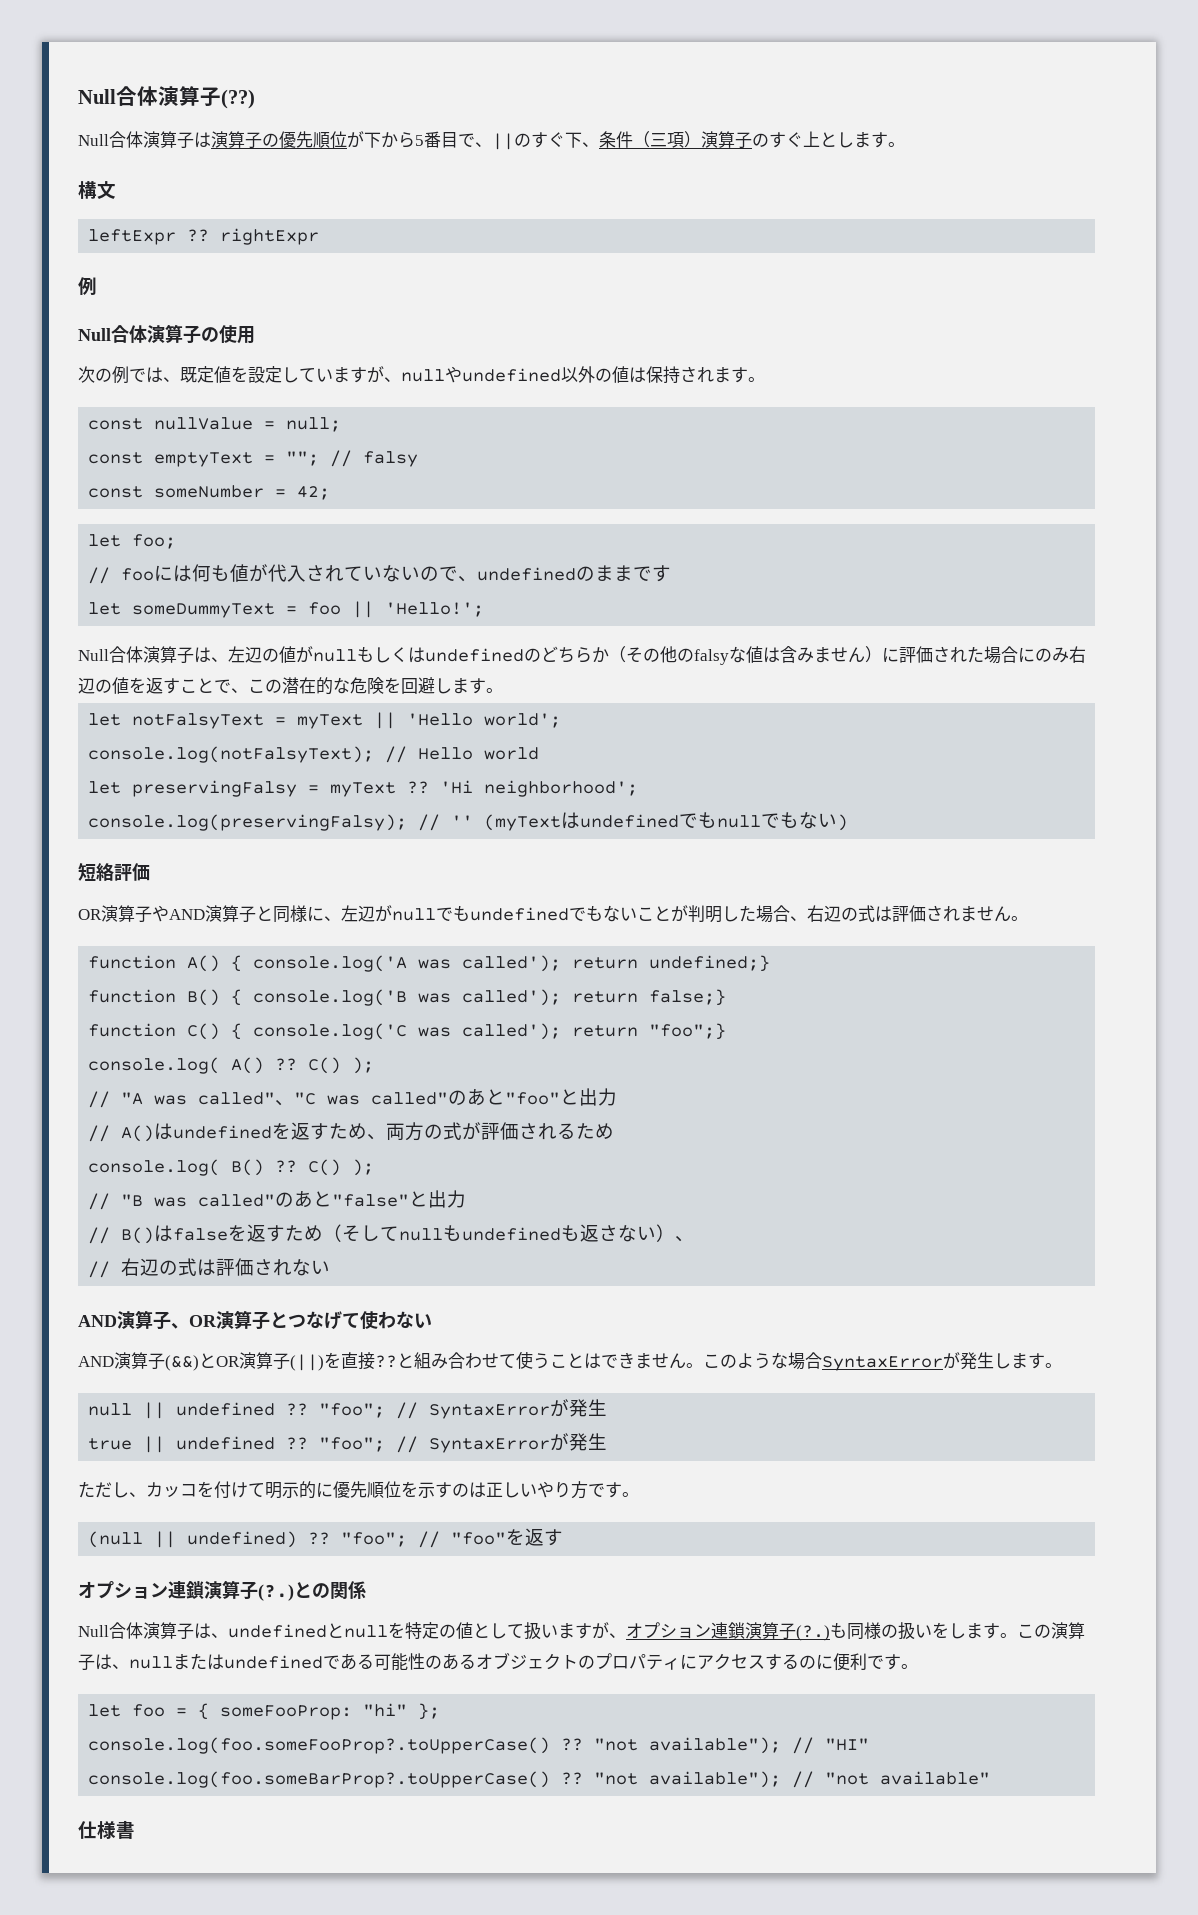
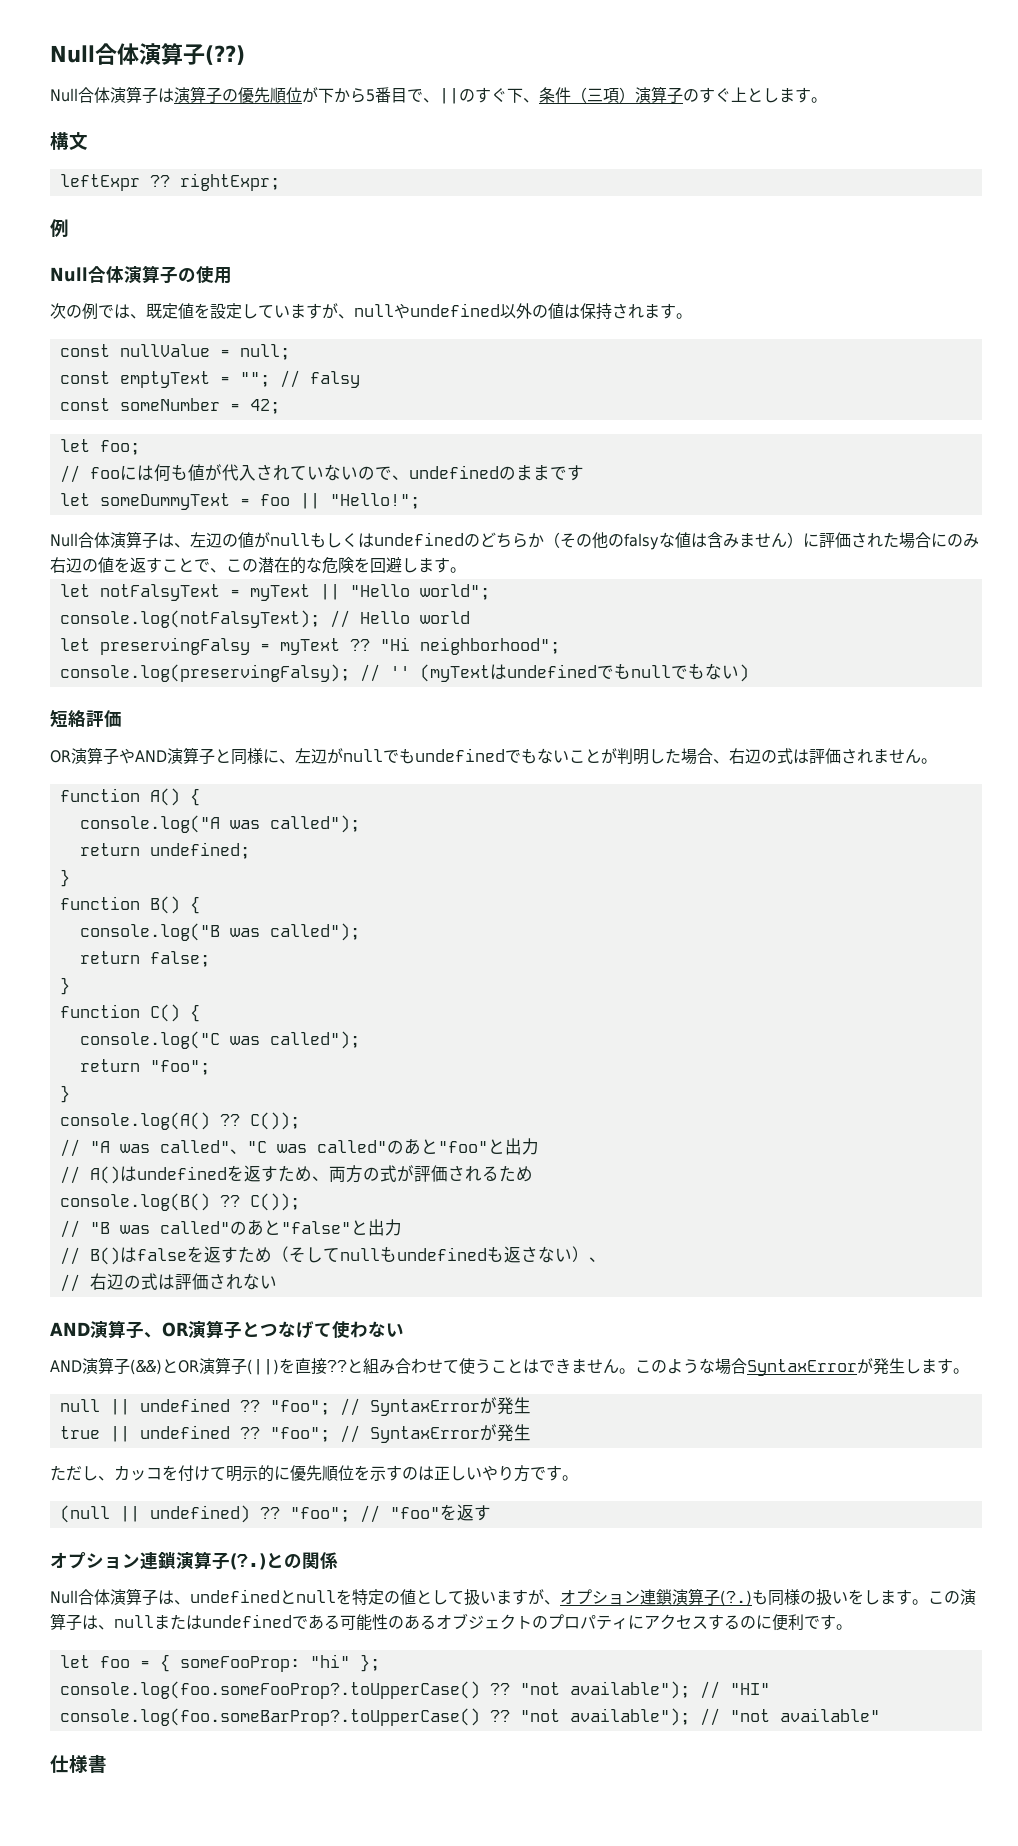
[220,228,320,245] rightExpr -> [179,173,280,191] rightExpr;
[385,602,485,617] 'Hello!'; -> [329,493,420,509] "Hello!";
[407,713,562,728] 'Hello world'; -> [349,584,490,600] "Hello world";
[440,780,639,797] 'Hi neighborhood'; -> [379,637,560,655] "Hi neighborhood";
[253,955,771,972] [88,989,727,1006] [88,1023,727,1040] [88,1057,375,1074] console.log('A was called'); return undefined;} // function B() { console.log('B was called'); return false;} // function C() { console.log('C was called'); return "foo";} // console.log( A() ?? C() ); -> [79,815,360,833] [79,842,250,859] [59,869,70,887] [59,896,200,914] [79,923,360,941] [79,951,210,967] [59,977,70,995] [59,1004,200,1022] [79,1031,360,1049] [79,1059,210,1075] [59,1085,70,1103] [59,1112,300,1130] // console.log("A was called"); // return undefined; // } // function B() { // console.log("B was called"); // return false; // } // function C() { // console.log("C was called"); // return "foo"; // } // console.log(A() ?? C());
[88,1159,375,1176] console.log( B() ?? C() ); -> [59,1193,300,1211] console.log(B() ?? C());

